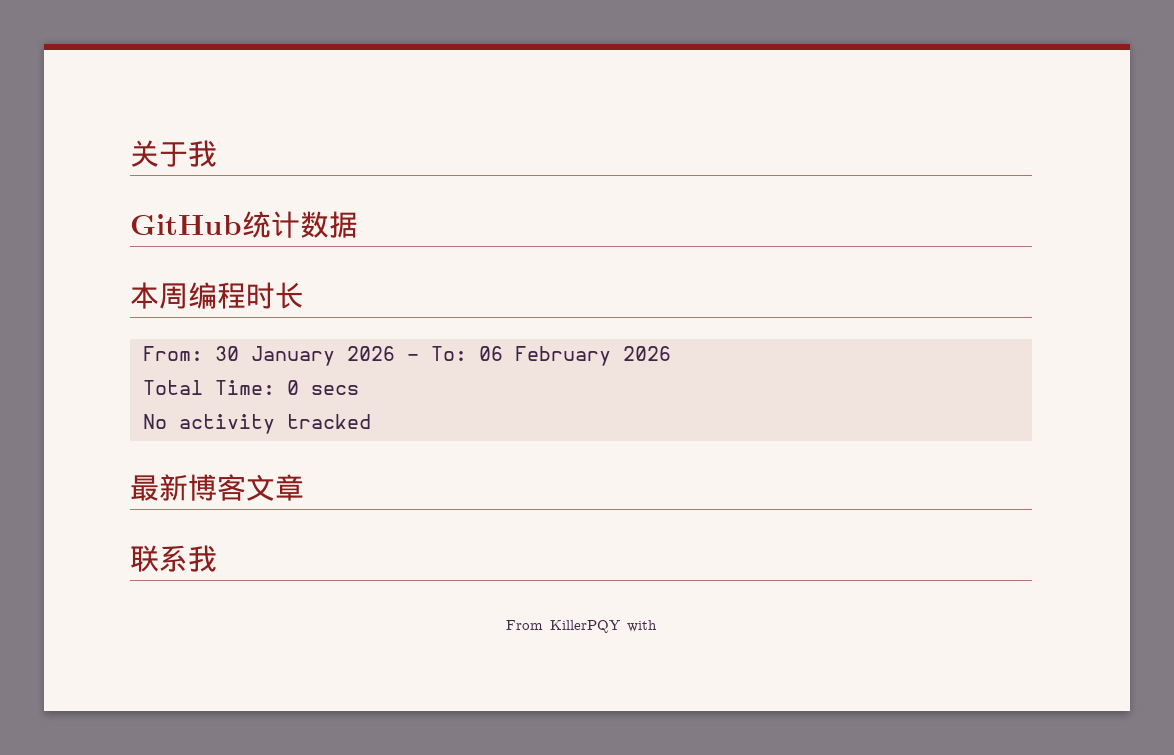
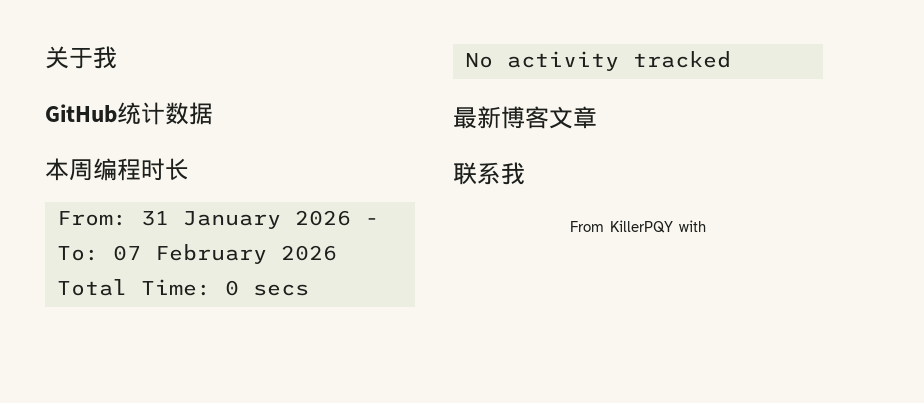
[214,346,239,361] 30 -> [141,211,170,226] 31
[478,346,503,361] 06 -> [113,245,142,261] 07

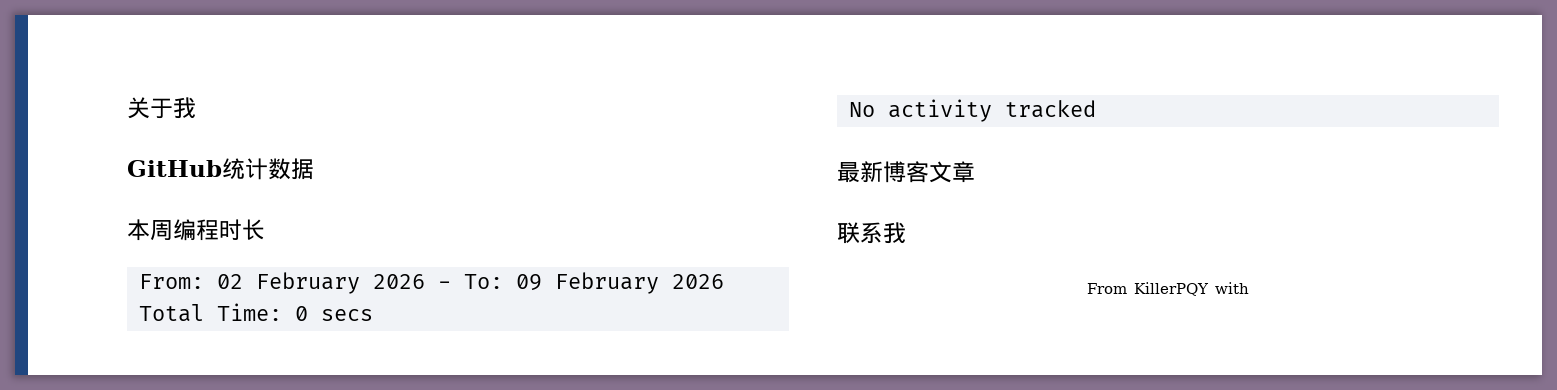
[141,211,282,229] 31 January -> [217,272,361,294] 02 February
[113,245,142,261] 07 -> [516,274,543,291] 09

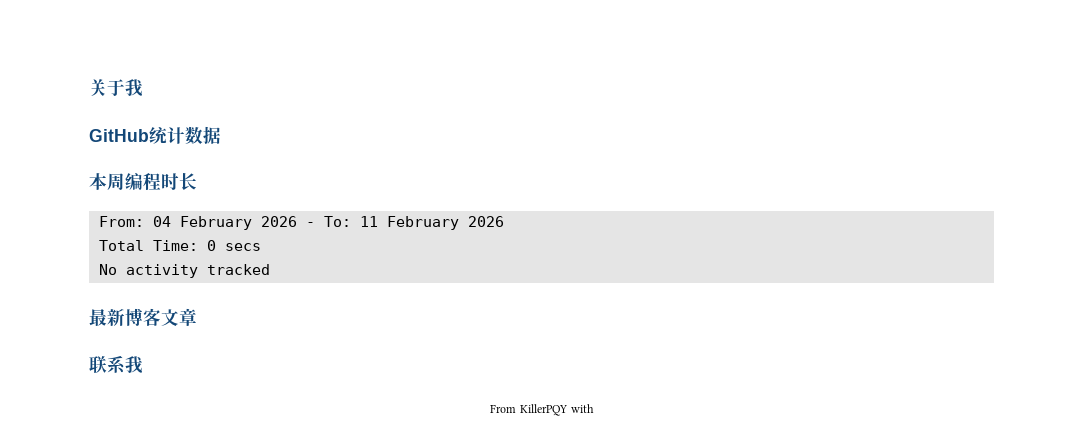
[217,274,244,289] 02 -> [153,216,172,227] 04
[516,274,543,291] 09 -> [360,216,379,227] 11

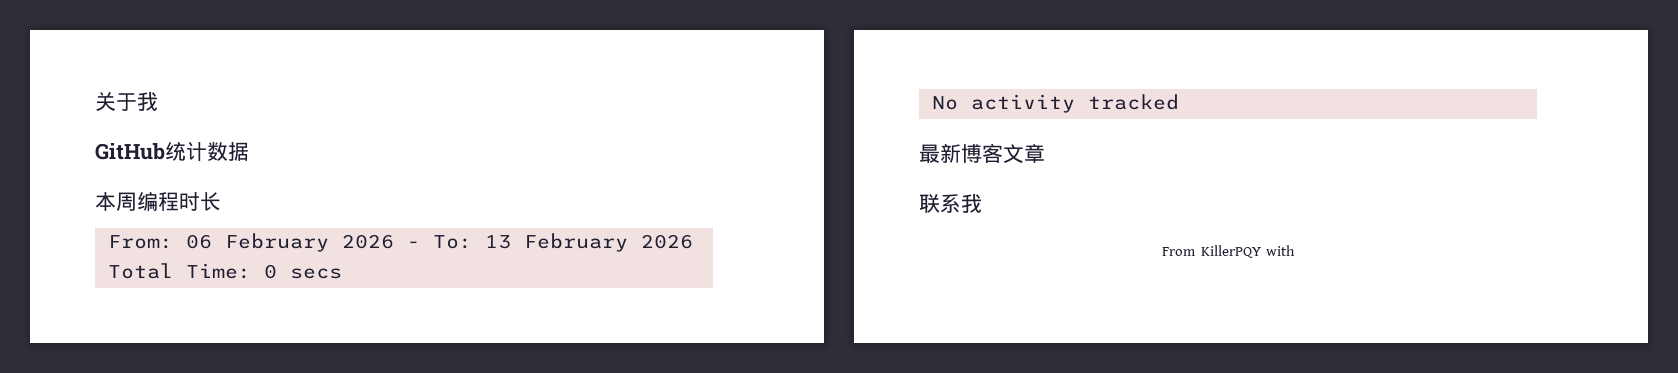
[153,216,172,227] 04 -> [185,234,212,249] 06
[360,216,379,227] 11 -> [484,235,511,249] 13

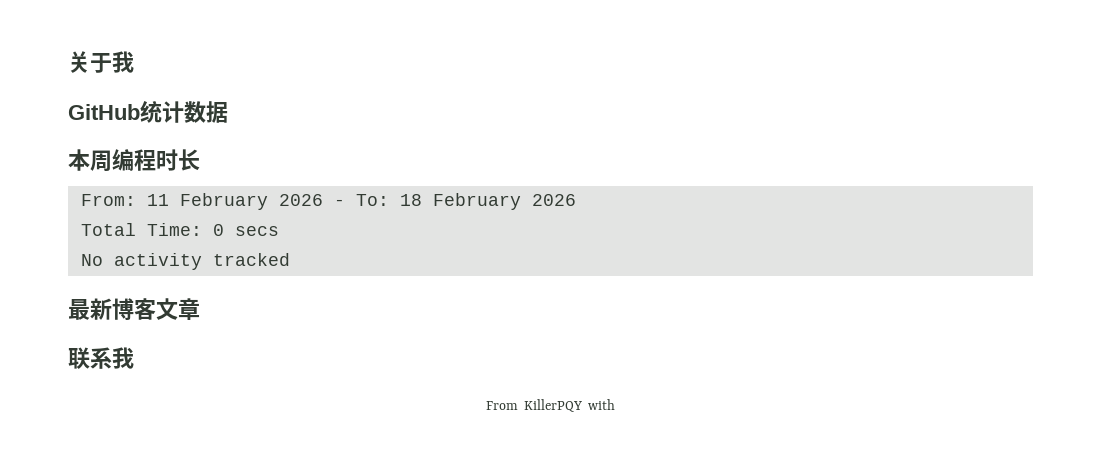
[185,234,212,249] 06 -> [146,194,169,206] 11
[484,235,511,249] 13 -> [399,194,422,206] 18

